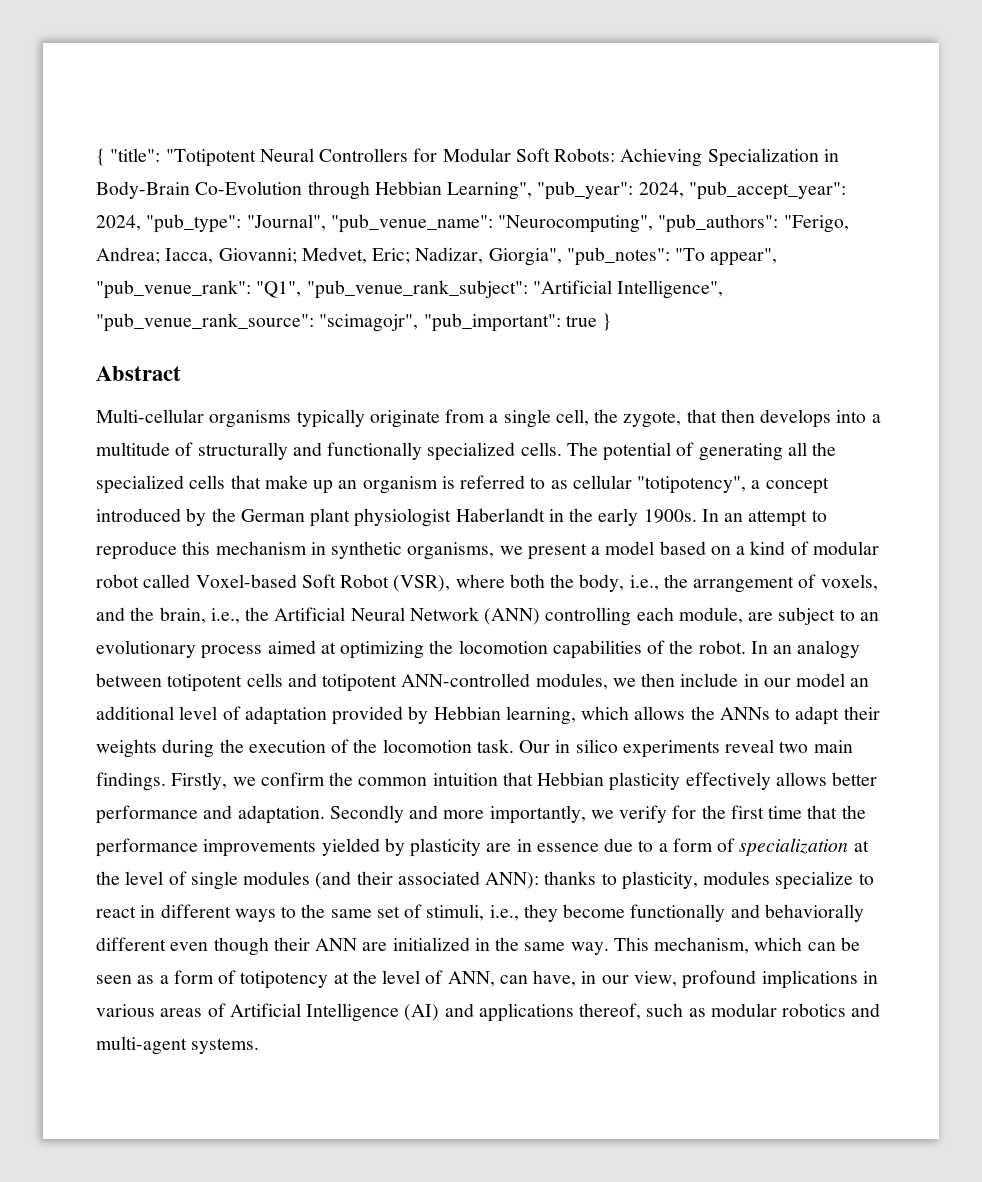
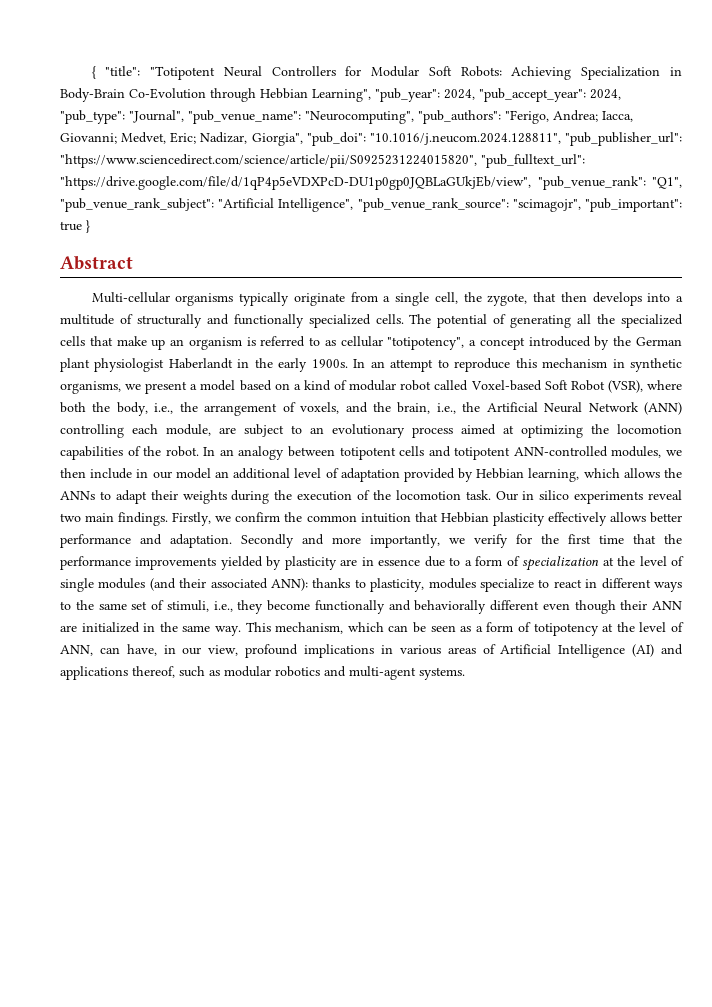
[566,247,778,266] "pub_notes": "To appear", -> [306,132,682,146] [60,154,585,168] [60,176,531,190] "pub_doi": "10.1016/j.neucom.2024.128811", "pub_publisher_url": "https://www.sciencedirect.com/science/article/pii/S0925231224015820", "pub_fulltext_url": "https://drive.google.com/file/d/1qP4p5eVDXPcD-DU1p0gp0JQBLaGUkjEb/view",

